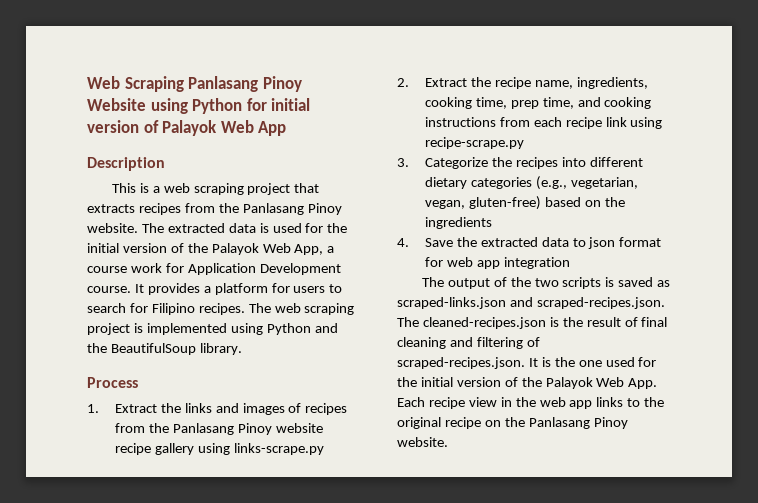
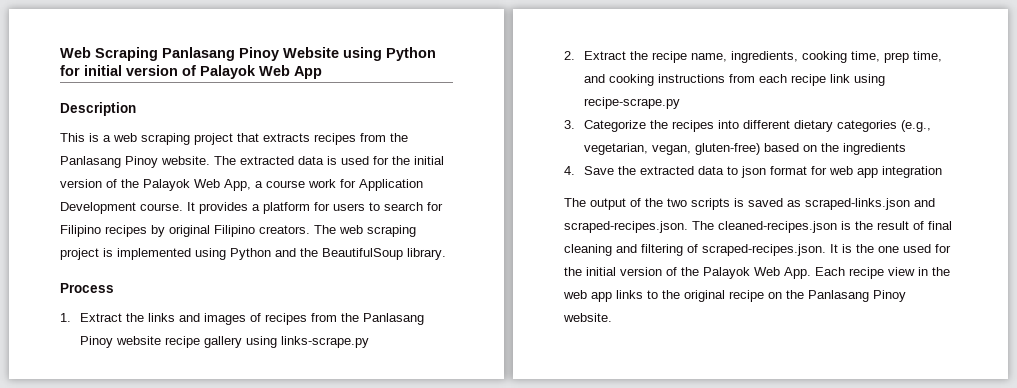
[198,303,245,315] recipes. -> [105,225,310,237] recipes by original Filipino creators.

